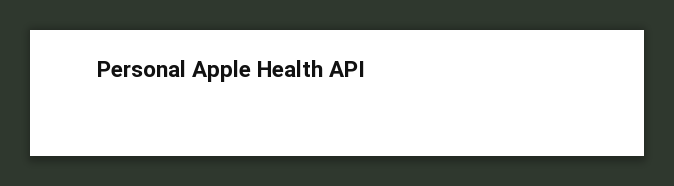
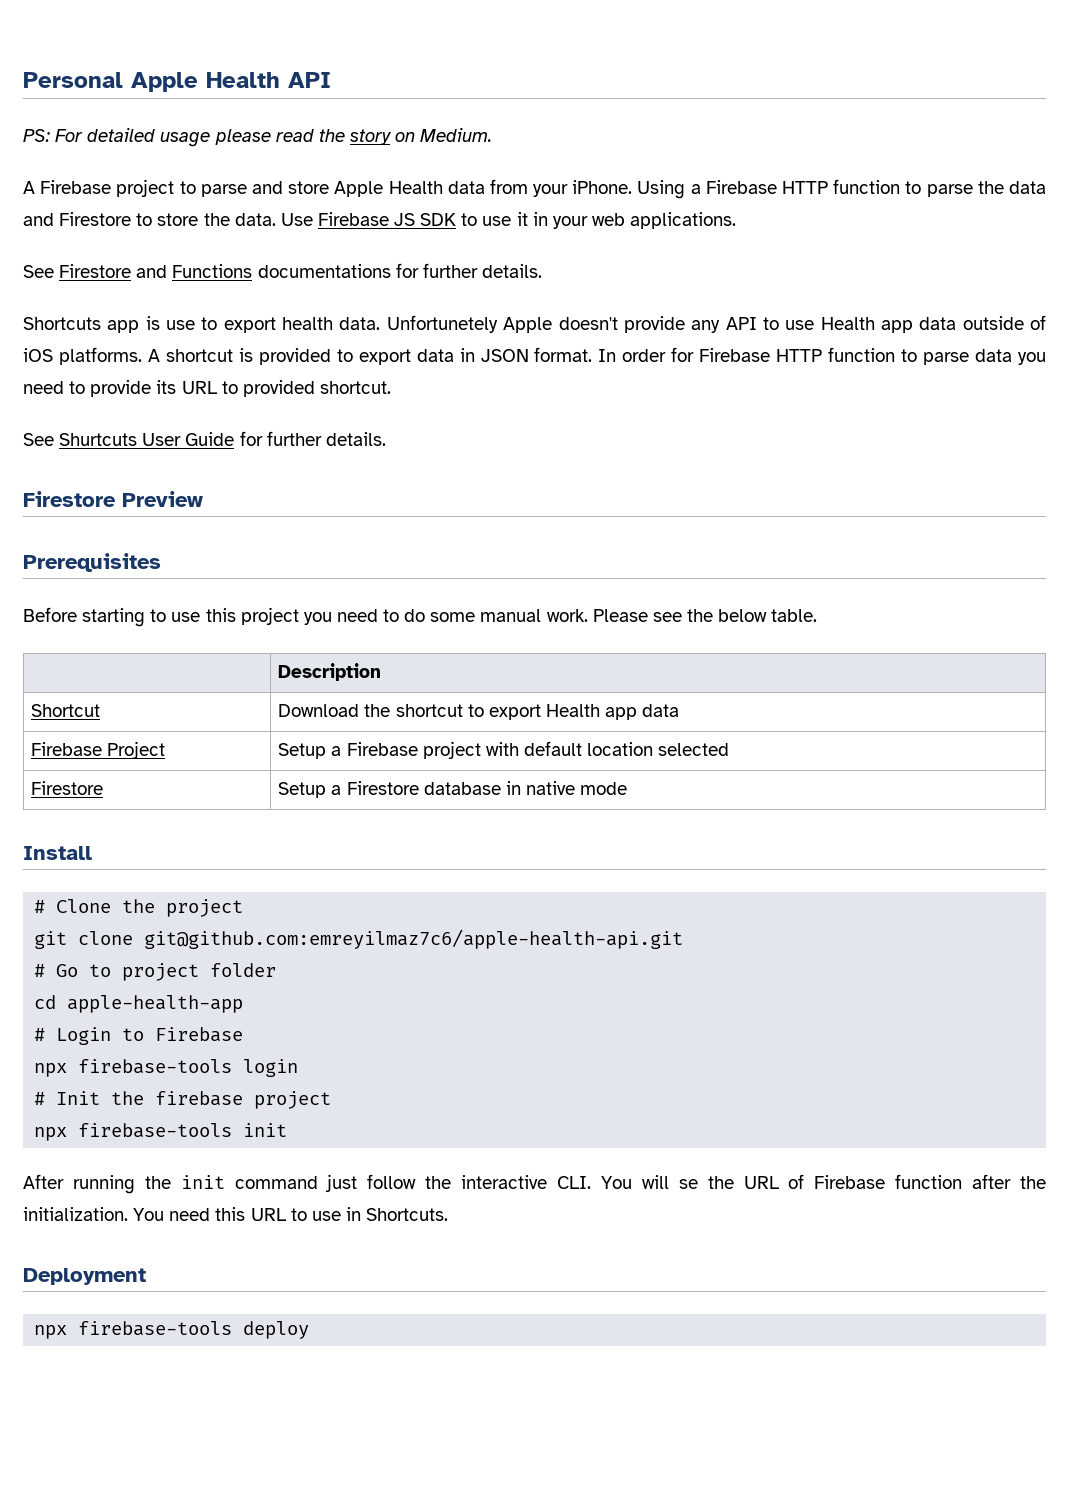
(366, 69) none -> [23,128,493,147] [23,179,1046,199] [23,212,737,229] [23,263,542,278] [23,315,1047,333] [23,347,1047,365] [23,380,391,397] [23,431,386,446] [23,491,203,507] [23,553,161,572] [23,607,818,627] [278,663,382,681] [31,704,101,717] [278,704,680,720] [31,741,166,759] [278,741,730,759] [31,781,104,795] [278,781,628,798] [23,846,92,860] [34,899,244,917] [34,929,684,949] [34,963,277,981] [34,995,244,1013] [34,1027,244,1045] [34,1059,299,1077] [34,1091,332,1109] [34,1123,288,1141] [23,1174,1047,1194] [23,1207,449,1221] [23,1268,146,1285] [34,1321,310,1339] // PS: For detailed usage please read the story on Medium. // A Firebase project to parse and store Apple Health data from your iPhone. Using a Firebase HTTP function to parse the data and Firestore to store the data. Use Firebase JS SDK to use it in your web applications. // See Firestore and Functions documentations for further details. // Shortcuts app is use to export health data. Unfortunetely Apple doesn't provide any API to use Health app data outside of iOS platforms. A shortcut is provided to export data in JSON format. In order for Firebase HTTP function to parse data you need to provide its URL to provided shortcut. // See Shurtcuts User Guide for further details. // Firestore Preview // Prerequisites // Before starting to use this project you need to do some manual work. Please see the below table. // | Description // Shortcut | Download the shortcut to export Health app data // Firebase Project | Setup a Firebase project with default location selected // Firestore | Setup a Firestore database in native mode // Install // # Clone the project // git clone git@github.com:emreyilmaz7c6/apple-health-api.git // # Go to project folder // cd apple-health-app // # Login to Firebase // npx firebase-tools login // # Init the firebase project // npx firebase-tools init // After running the init command just follow the interactive CLI. You will se the URL of Firebase function after the initialization. You need this URL to use in Shortcuts. // Deployment // npx firebase-tools deploy

